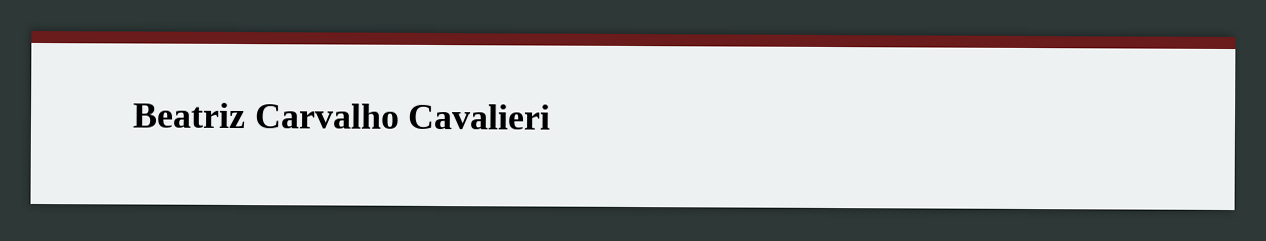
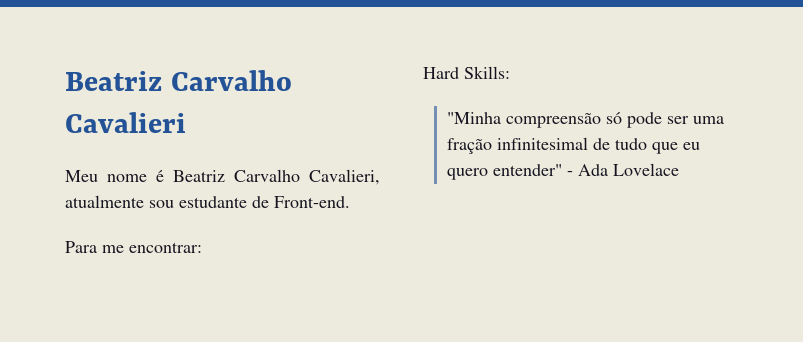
(552, 116) none -> [65,169,380,185] [65,195,350,208] [65,241,202,253] [423,66,510,79] [446,112,724,128] [446,137,700,154] [446,163,679,180] // Meu nome é Beatriz Carvalho Cavalieri, atualmente sou estudante de Front-end. // Para me encontrar: // Hard Skills: // "Minha compreensão só pode ser uma fração infinitesimal de tudo que eu quero entender" - Ada Lovelace

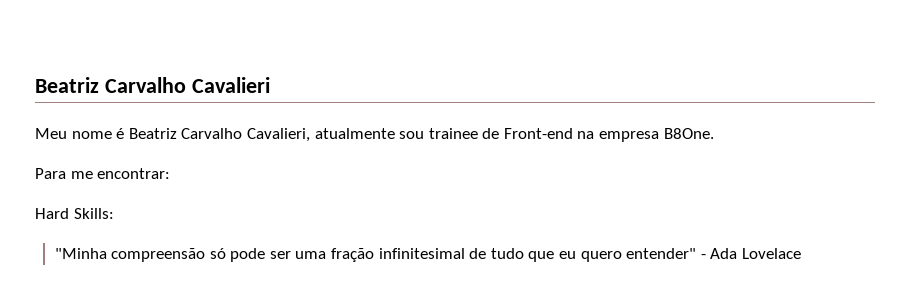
[179,196,350,208] estudante de Front-end. -> [428,128,714,142] trainee de Front-end na empresa B8One.

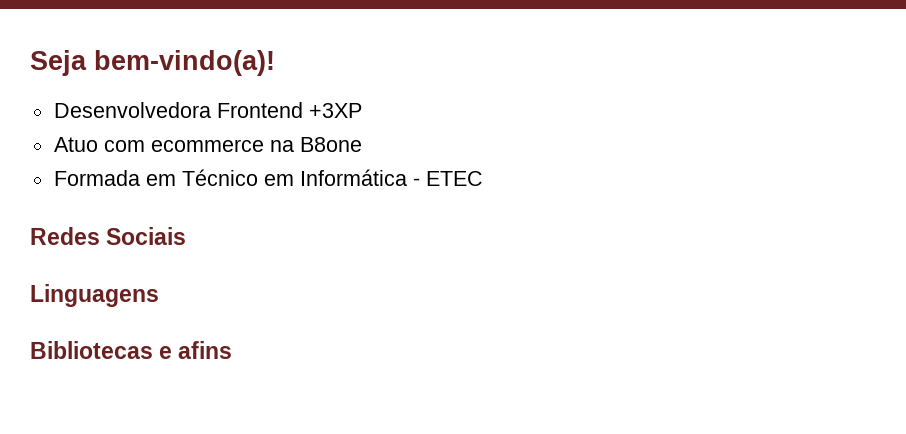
[35,77,270,93] [35,128,714,142] [35,168,171,179] [35,208,114,219] [54,248,801,262] Beatriz Carvalho Cavalieri // Meu nome é Beatriz Carvalho Cavalieri, atualmente sou trainee de Front-end na empresa B8One. // Para me encontrar: // Hard Skills: // "Minha compreensão só pode ser uma fração infinitesimal de tudo que eu quero entender" - Ada Lovelace -> [30,50,275,76] [53,102,362,118] [53,137,362,152] [53,169,483,186] [30,227,187,245] [30,284,159,307] [30,341,233,359] Seja bem-vindo(a)! // Desenvolvedora Frontend +3XP // Atuo com ecommerce na B8one // Formada em Técnico em Informática - ETEC // Redes Sociais // Linguagens // Bibliotecas e afins

